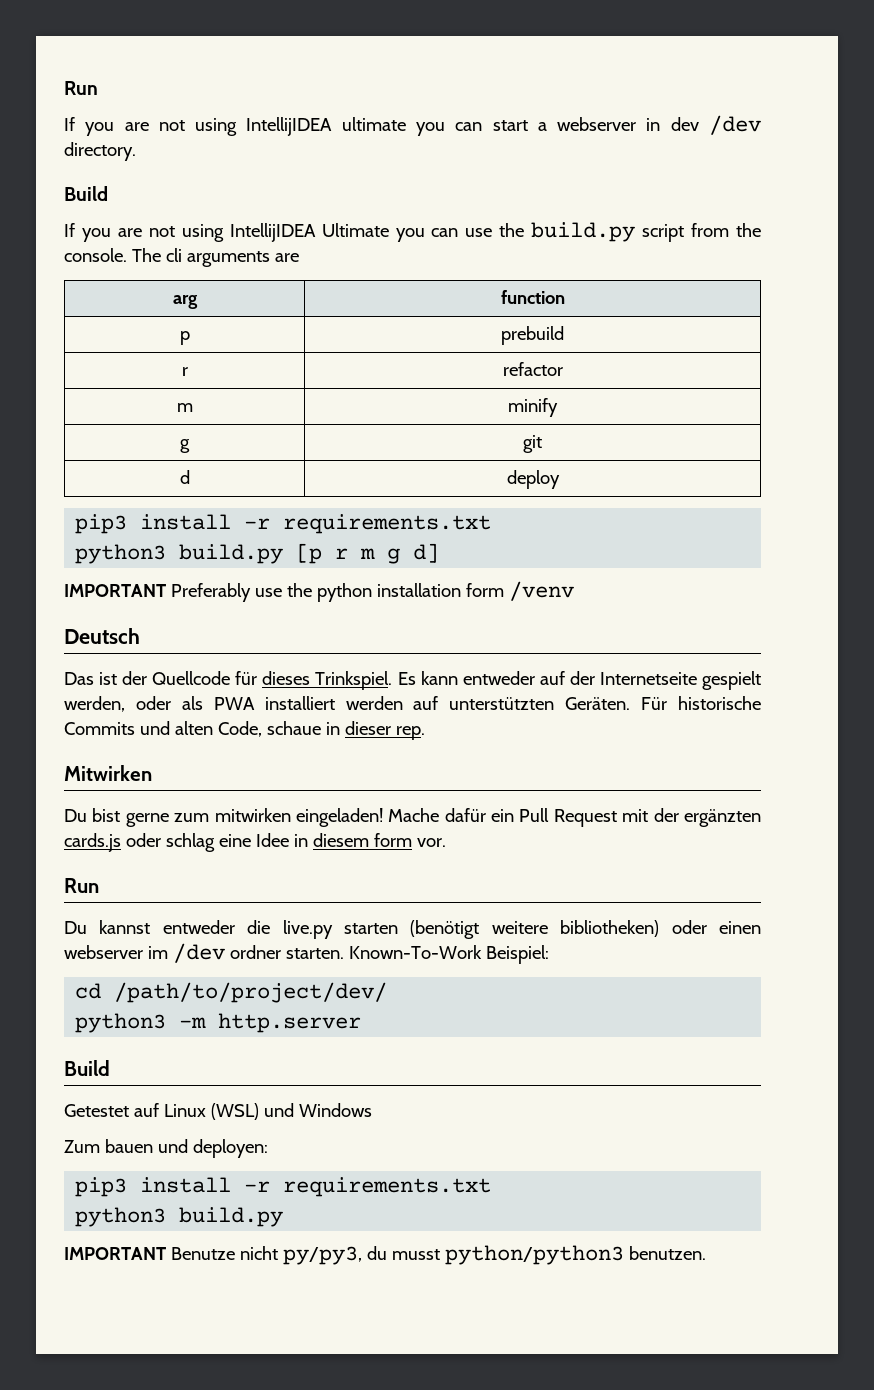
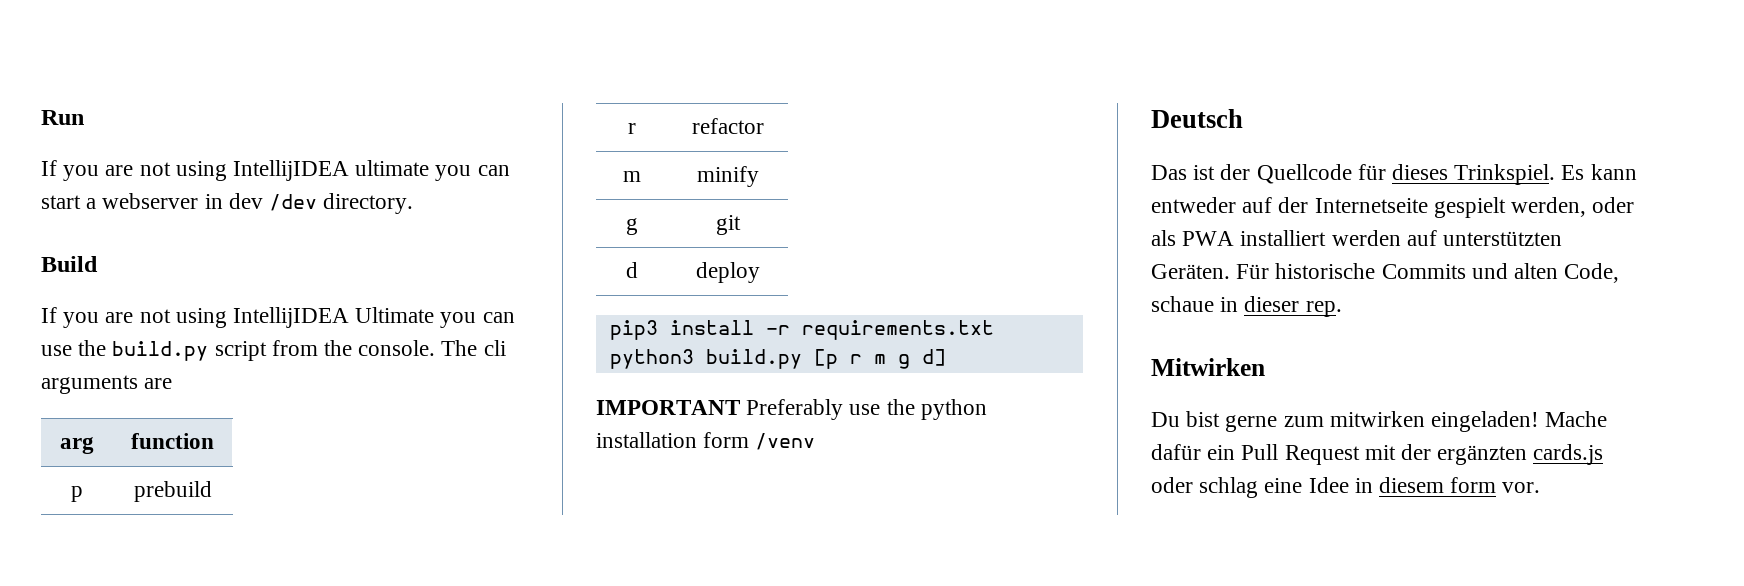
[64,878,99,893] [64,920,761,939] [64,943,549,964] [75,982,388,1003] [75,1013,362,1033] [64,1060,110,1076] [64,1103,372,1120] [64,1139,268,1158] [75,1177,492,1197] [75,1207,284,1227] [64,1245,706,1265] // Run // Du kannst entweder die live.py starten (benötigt weitere bibliotheken) oder einen webserver im /dev ordner starten. Known-To-Work Beispiel: // cd /path/to/project/dev/ // python3 -m http.server // Build // Getestet auf Linux (WSL) und Windows // Zum bauen und deployen: // pip3 install -r requirements.txt // python3 build.py // IMPORTANT Benutze nicht py/py3, du musst python/python3 benutzen. -> (1541, 487) none

